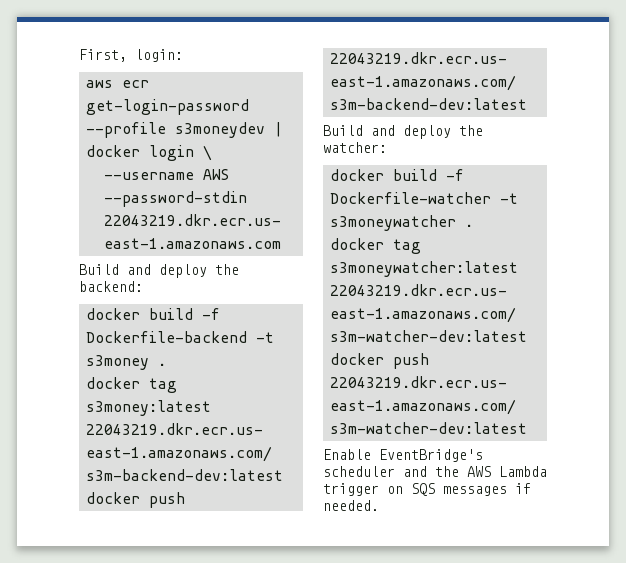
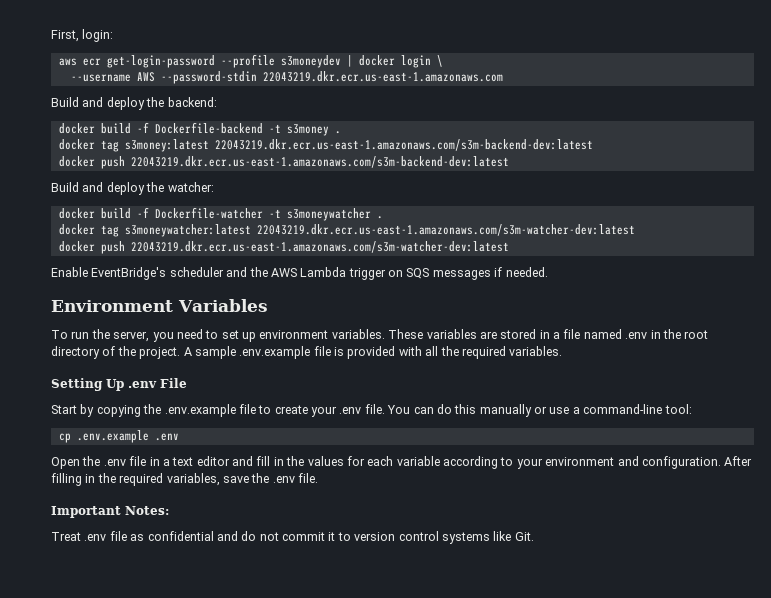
(379, 505) none -> [51,299,268,312] [51,329,709,342] [51,346,563,359] [51,378,187,391] [51,404,692,417] [58,430,179,443] [51,456,753,469] [51,473,318,486] [51,506,169,518] [51,531,534,544] // Environment Variables // To run the server, you need to set up environment variables. These variables are stored in a file named .env in the root directory of the project. A sample .env.example file is provided with all the required variables. // Setting Up .env File // Start by copying the .env.example file to create your .env file. You can do this manually or use a command-line tool: // cp .env.example .env // Open the .env file in a text editor and fill in the values for each variable according to your environment and configuration. After filling in the required variables, save the .env file. // Important Notes: // Treat .env file as confidential and do not commit it to version control systems like Git.

